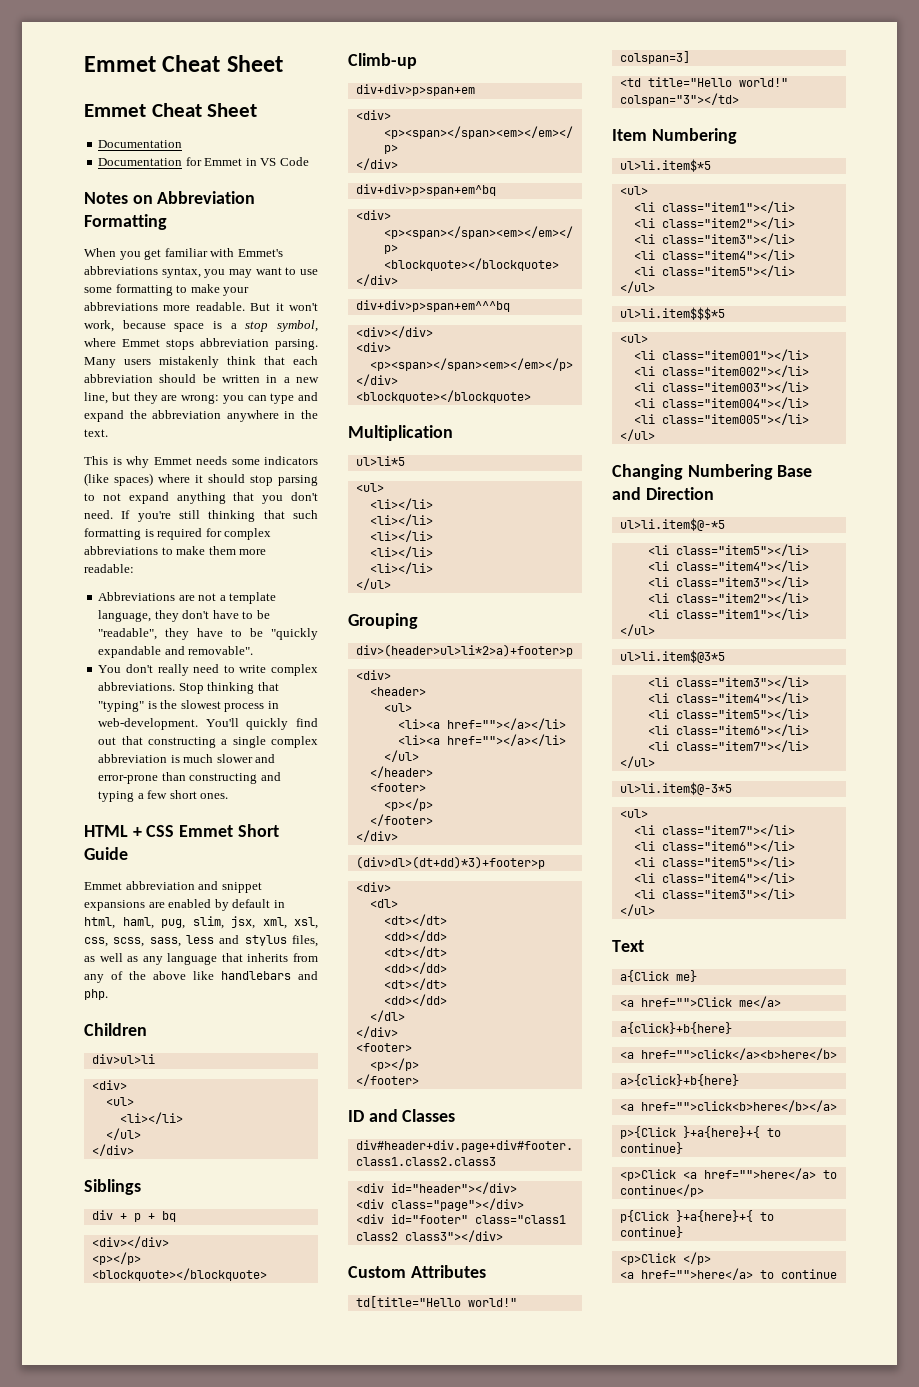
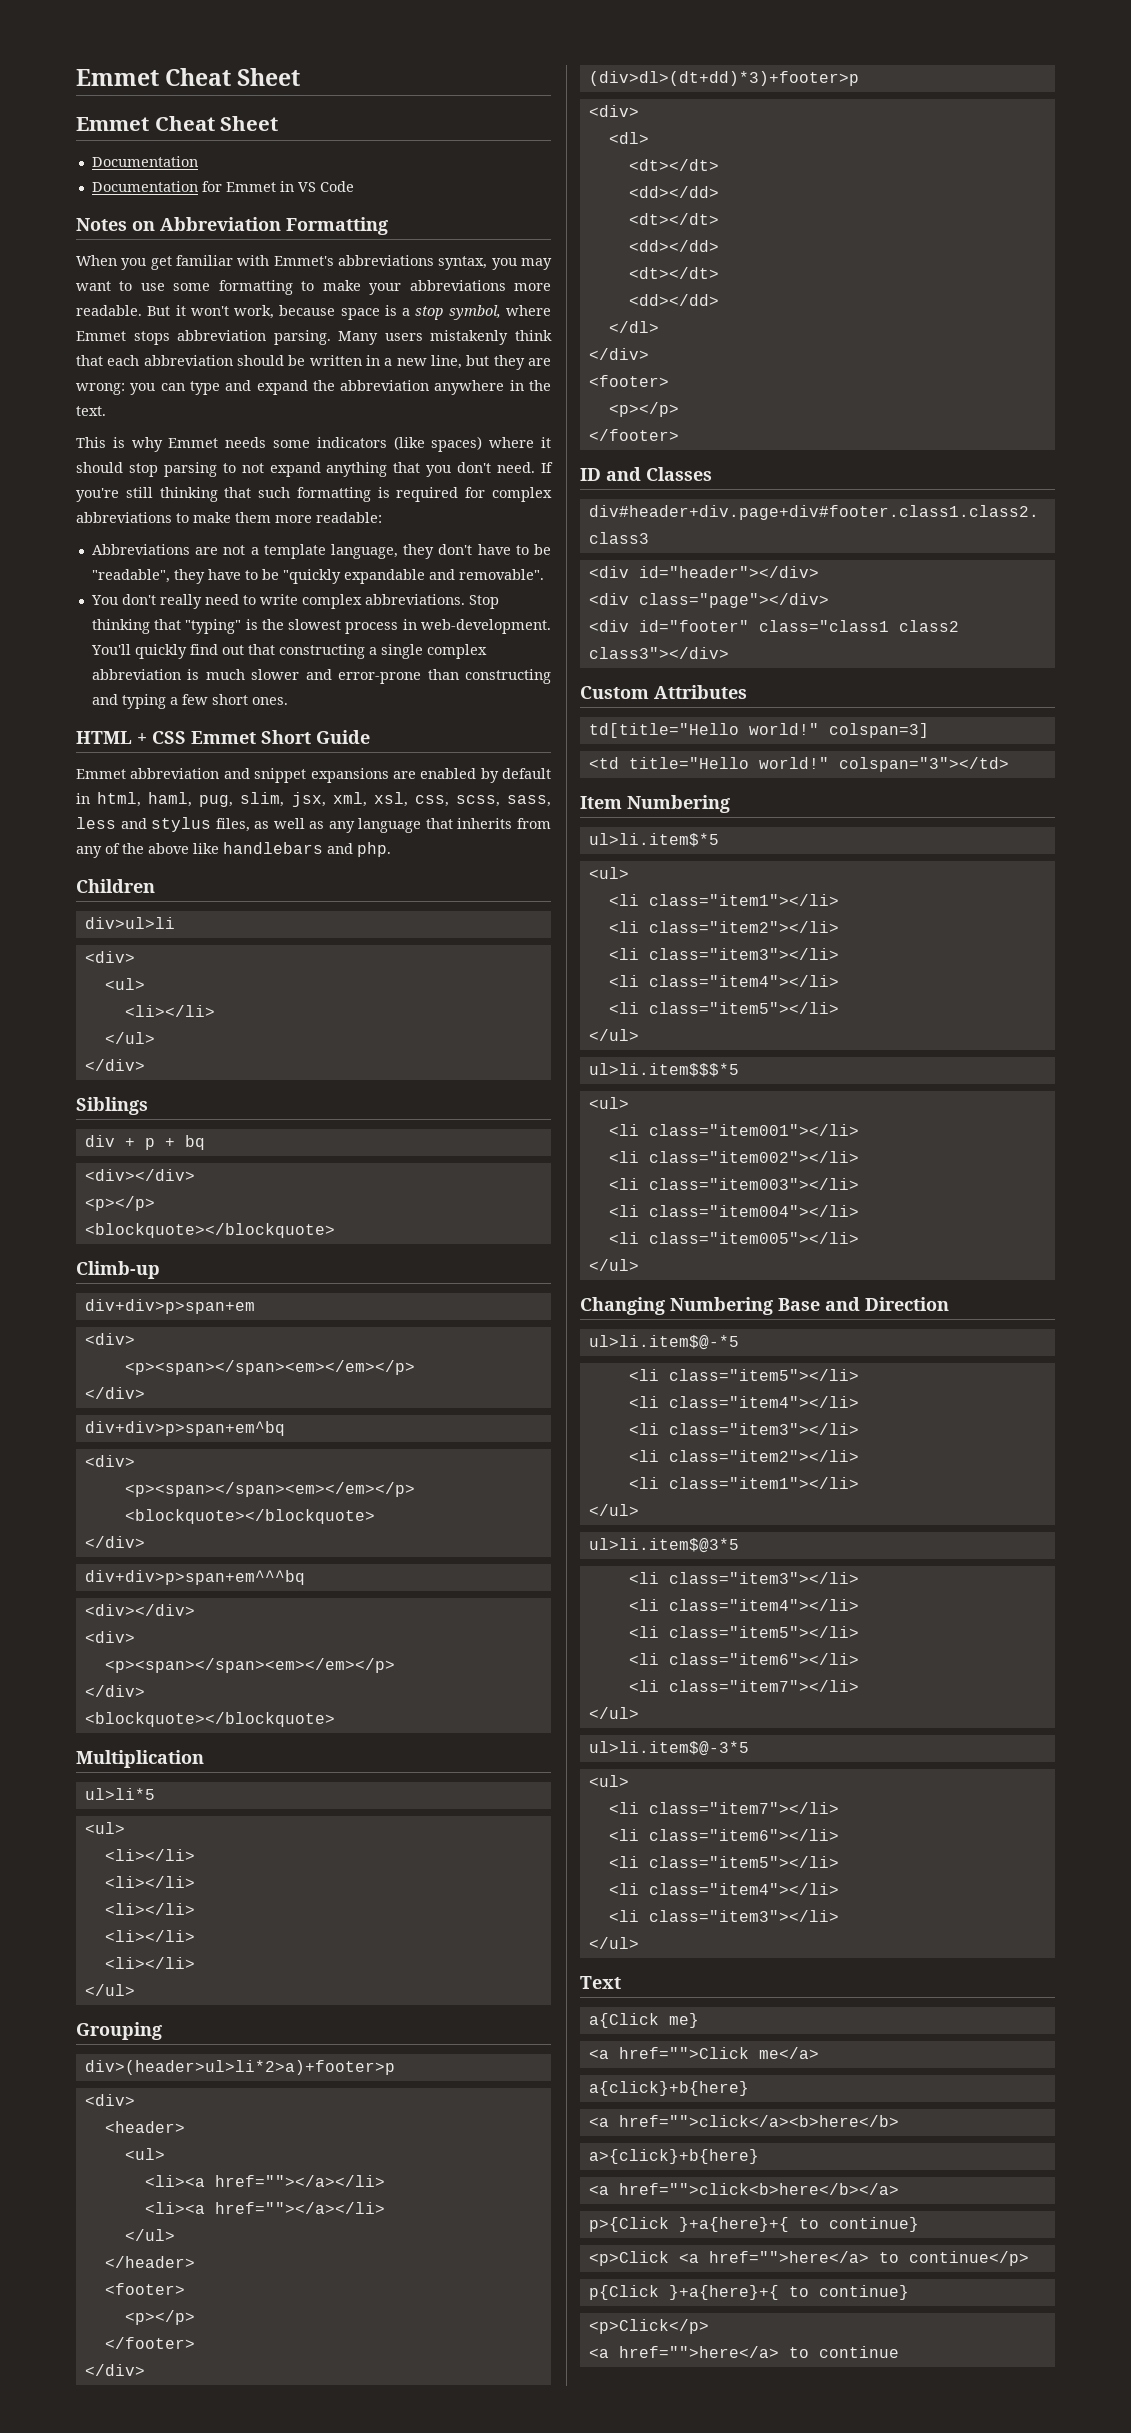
[619,1252,711,1265] <p>Click </p> -> [588,2319,709,2334] <p>Click</p>

